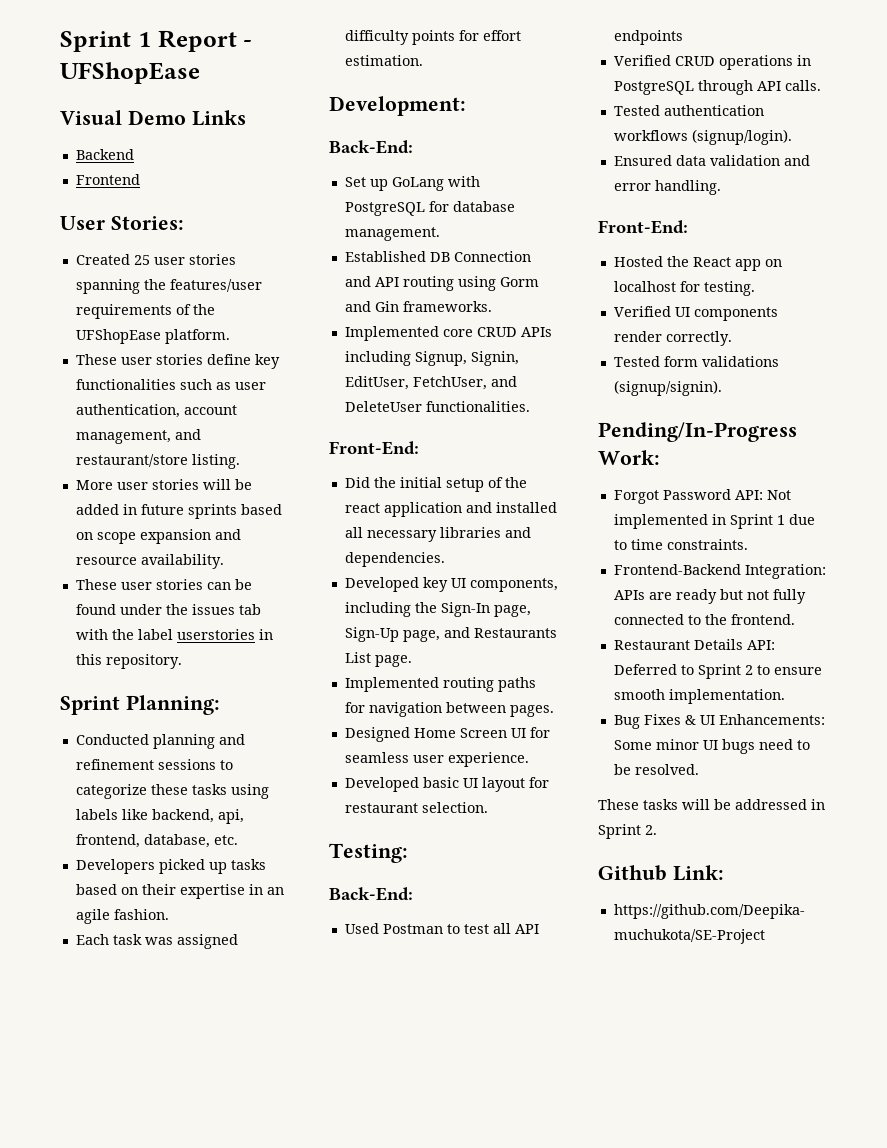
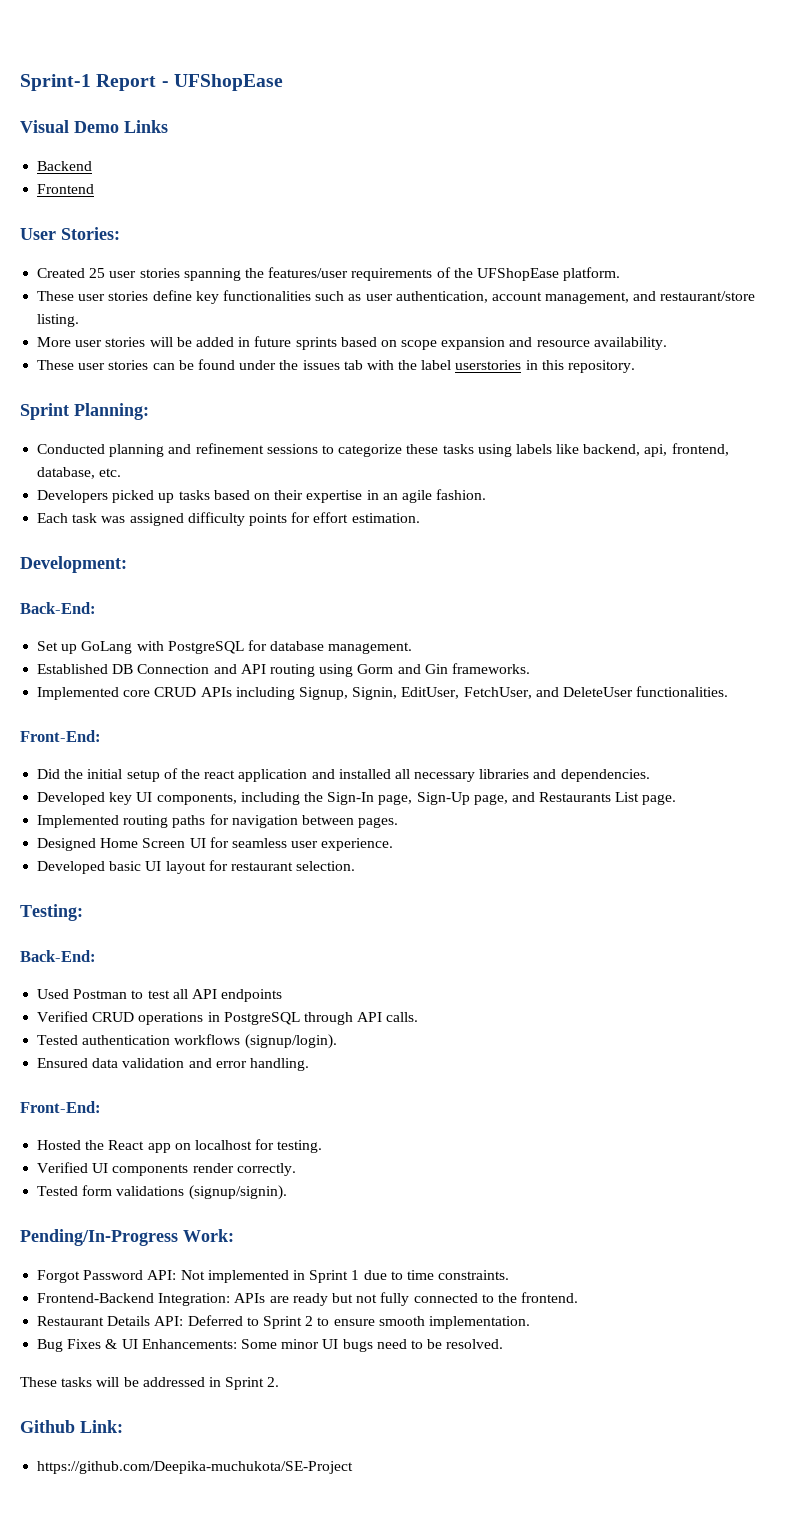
[60,31,151,52] Sprint 1 -> [20,74,91,91] Sprint-1

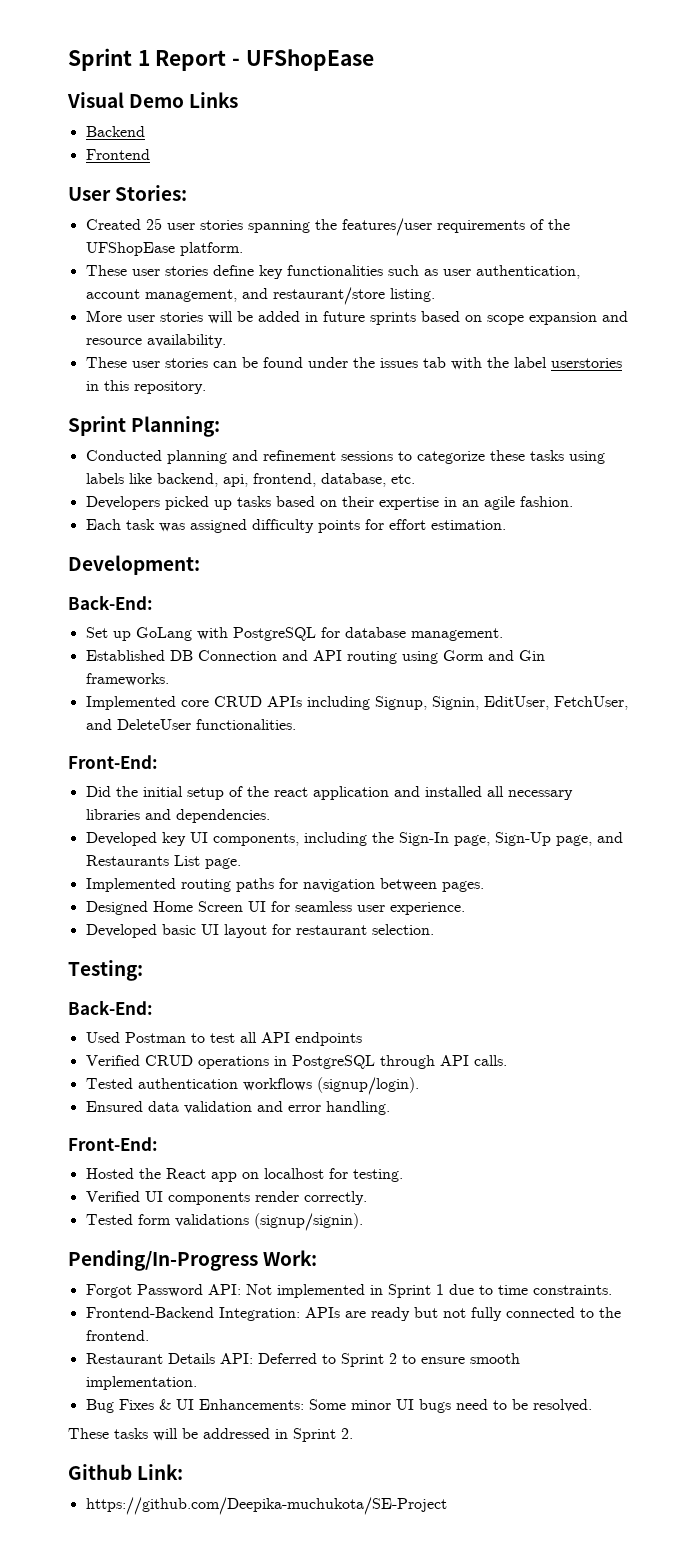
[20,74,91,91] Sprint-1 -> [68,48,150,71] Sprint 1

